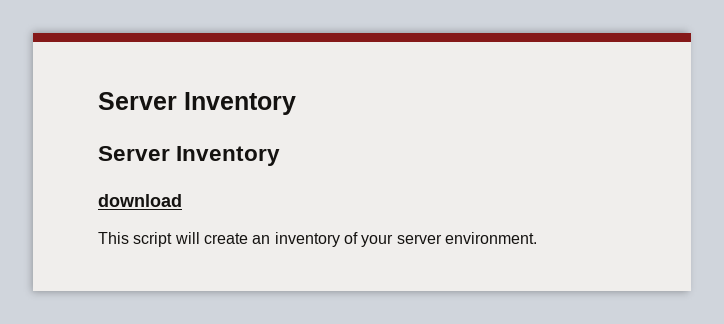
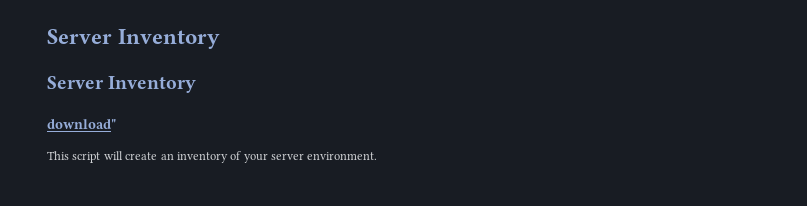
[98,194,182,207] download -> [47,119,116,129] download"

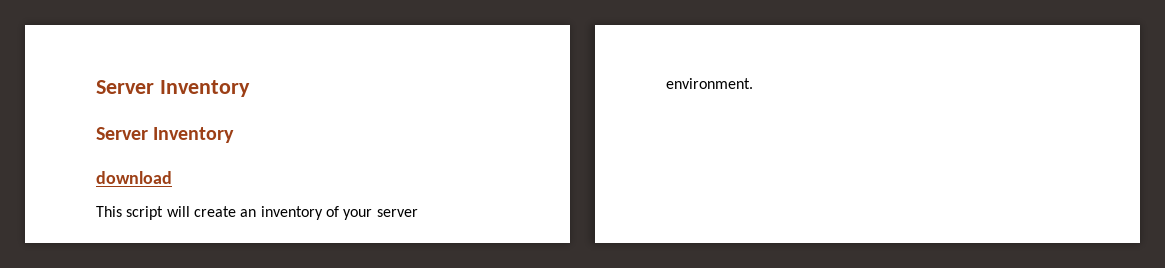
[47,119,116,129] download" -> [96,171,172,184] download

